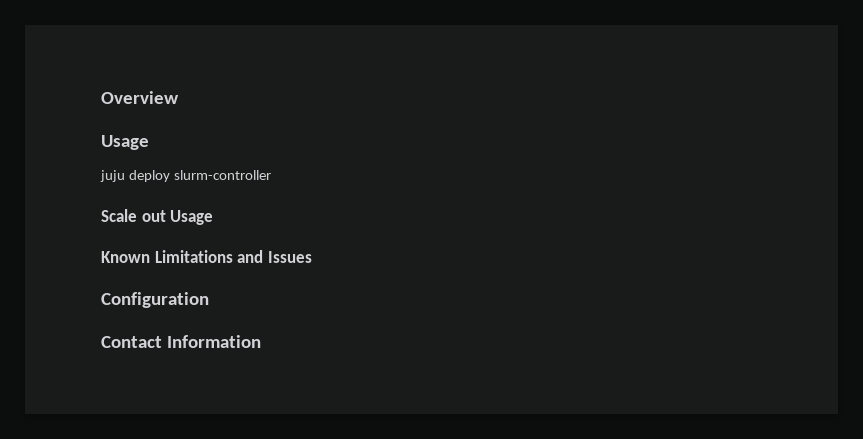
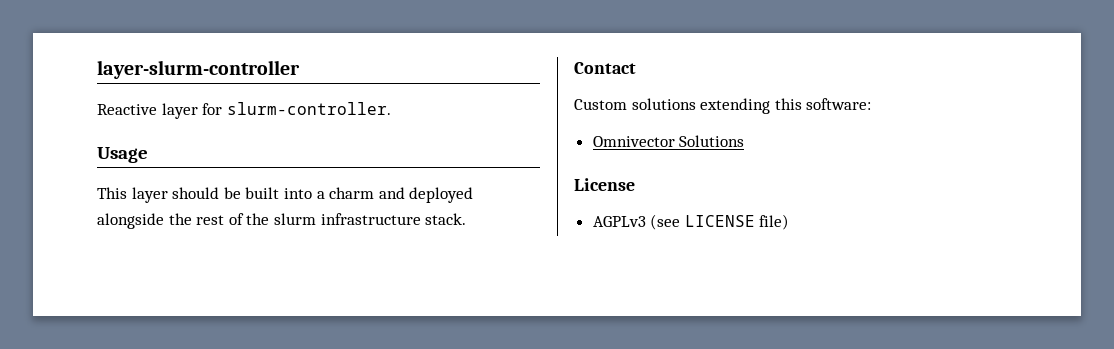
[101,91,179,104] [101,135,149,150] [100,170,271,182] [101,209,214,225] [101,250,312,263] [101,292,209,308] [101,335,261,348] Overview // Usage // juju deploy slurm-controller // Scale out Usage // Known Limitations and Issues // Configuration // Contact Information -> [97,60,300,79] [97,102,391,119] [97,147,148,163] [97,187,474,203] [97,213,467,229] [574,62,636,74] [574,98,872,114] [592,135,745,147] [574,178,635,191] [592,214,790,230] layer-slurm-controller // Reactive layer for slurm-controller. // Usage // This layer should be built into a charm and deployed alongside the rest of the slurm infrastructure stack. // Contact // Custom solutions extending this software: // Omnivector Solutions // License // AGPLv3 (see LICENSE file)

